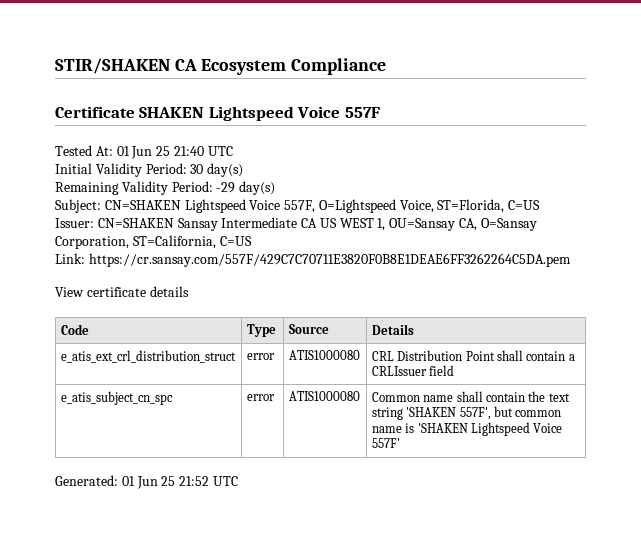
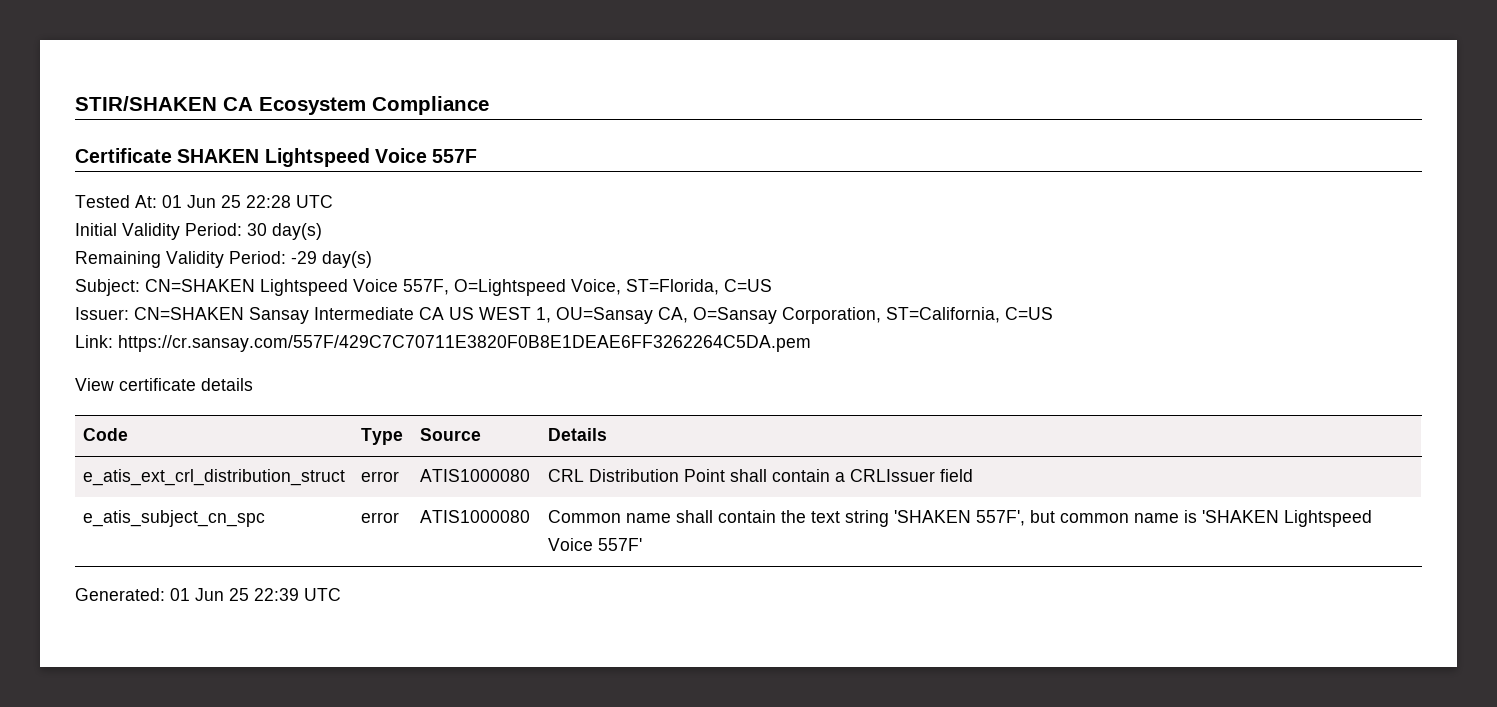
[173,146,204,156] 21:40 -> [246,195,291,208] 22:28
[179,476,210,486] 21:52 -> [254,588,299,601] 22:39

